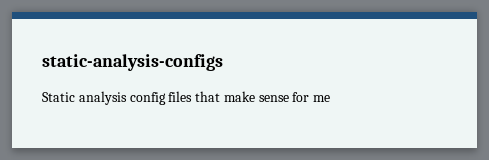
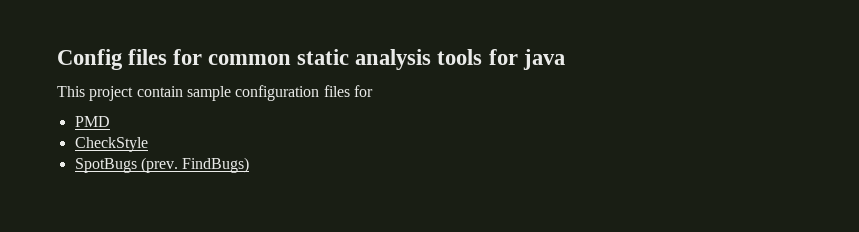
[42,54,223,71] [42,91,331,105] static-analysis-configs // Static analysis config files that make sense for me -> [57,49,565,70] [57,85,373,101] [74,116,110,127] [74,137,148,152] [74,157,250,173] Config files for common static analysis tools for java // This project contain sample configuration files for // PMD // CheckStyle // SpotBugs (prev. FindBugs)

